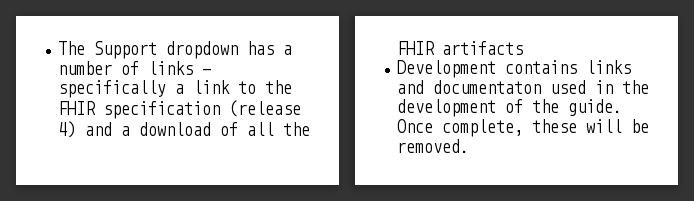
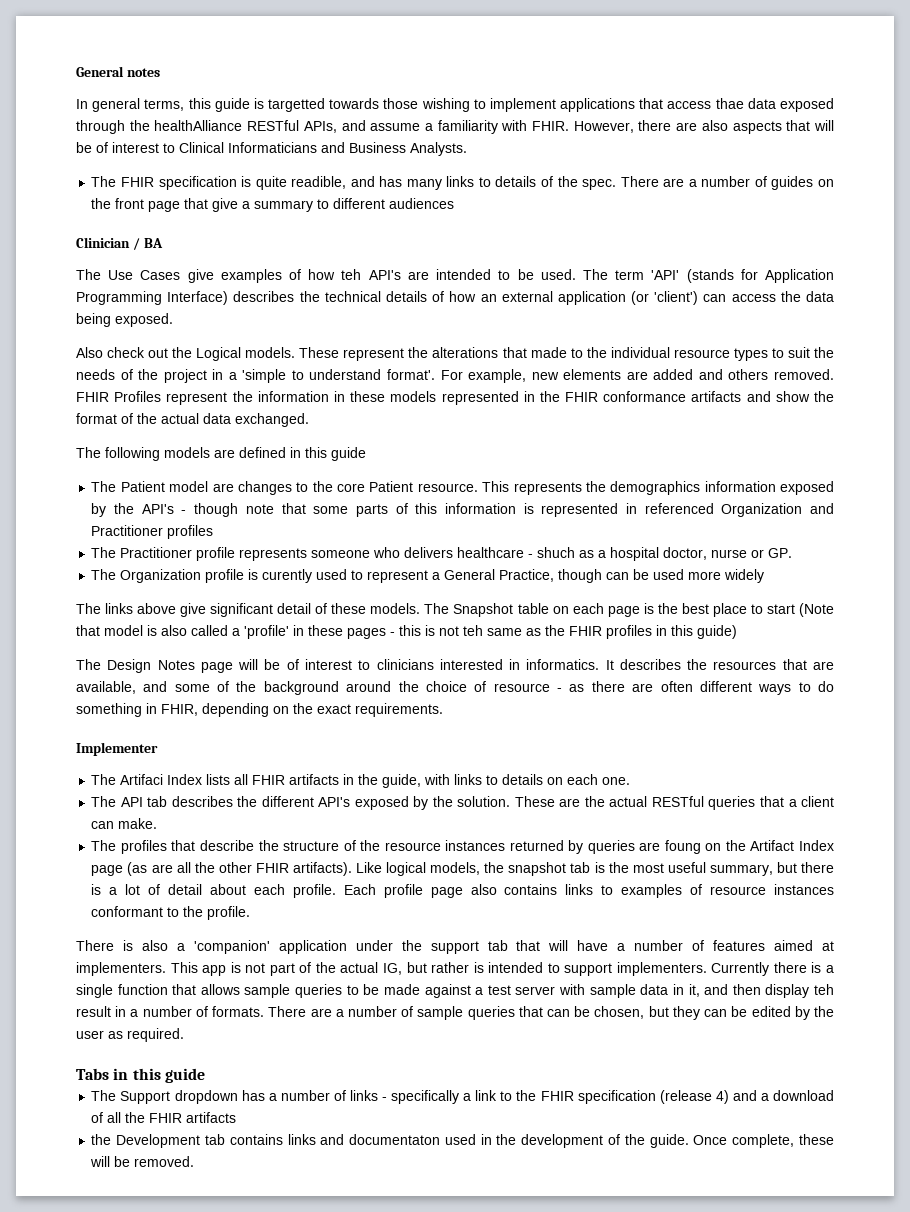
(58, 48) none -> [76,66,160,77] [76,98,834,112] [76,120,835,134] [76,142,467,156] [91,176,835,190] [91,198,455,212] [76,237,163,250] [76,269,835,283] [76,291,834,305] [76,313,173,327] [76,347,834,361] [76,369,834,383] [76,391,834,405] [76,413,309,427] [76,447,366,461] [91,481,834,495] [91,503,834,517] [91,525,214,539] [91,547,793,561] [91,569,765,583] [76,603,834,617] [76,625,737,639] [76,659,835,673] [76,681,834,695] [76,703,443,717] [76,742,158,756] [91,774,631,788] [91,796,835,810] [91,818,158,829] [91,840,834,854] [91,862,835,876] [91,884,834,898] [91,906,251,920] [76,940,835,954] [76,962,834,976] [76,984,834,998] [76,1006,835,1020] [76,1028,184,1042] [76,1068,205,1083] General notes // In general terms, this guide is targetted towards those wishing to implement applications that access thae data exposed through the healthAlliance RESTful APIs, and assume a familiarity with FHIR. However, there are also aspects that will be of interest to Clinical Informaticians and Business Analysts. // The FHIR specification is quite readible, and has many links to details of the spec. There are a number of guides on the front page that give a summary to different audiences // Clinician / BA // The Use Cases give examples of how teh API's are intended to be used. The term 'API' (stands for Application Programming Interface) describes the technical details of how an external application (or 'client') can access the data being exposed. // Also check out the Logical models. These represent the alterations that made to the individual resource types to suit the needs of the project in a 'simple to understand format'. For example, new elements are added and others removed. FHIR Profiles represent the information in these models represented in the FHIR conformance artifacts and show the format of the actual data exchanged. // The following models are defined in this guide // The Patient model are changes to the core Patient resource. This represents the demographics information exposed by the API's - though note that some parts of this information is represented in referenced Organization and Practitioner profiles // The Practitioner profile represents someone who delivers healthcare - shuch as a hospital doctor, nurse or GP. // The Organization profile is curently used to represent a General Practice, though can be used more widely // The links above give significant detail of these models. The Snapshot table on each page is the best place to start (Note that model is also called a 'profile' in these pages - this is not teh same as the FHIR profiles in this guide) // The Design Notes page will be of interest to clinicians interested in informatics. It describes the resources that are available, and some of the background around the choice of resource - as there are often different ways to do something in FHIR, depending on the exact requirements. // Implementer // The Artifaci Index lists all FHIR artifacts in the guide, with links to details on each one. // The API tab describes the different API's exposed by the solution. These are the actual RESTful queries that a client can make. // The profiles that describe the structure of the resource instances returned by queries are foung on the Artifact Index page (as are all the other FHIR artifacts). Like logical models, the snapshot tab is the most useful summary, but there is a lot of detail about each profile. Each profile page also contains links to examples of resource instances conformant to the profile. // There is also a 'companion' application under the support tab that will have a number of features aimed at implementers. This app is not part of the actual IG, but rather is intended to support implementers. Currently there is a single function that allows sample queries to be made against a test server with sample data in it, and then display teh result in a number of formats. There are a number of sample queries that can be chosen, but they can be edited by the user as required. // Tabs in this guide //
[397,60,497,78] Development -> [91,1134,225,1148] the Development tab

